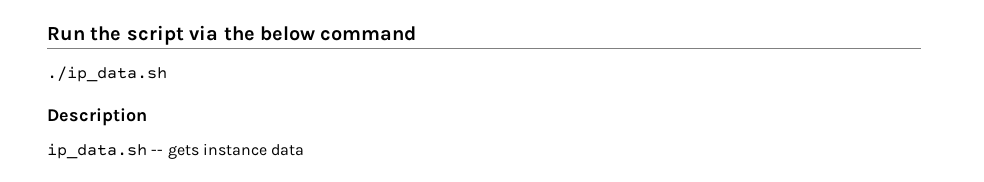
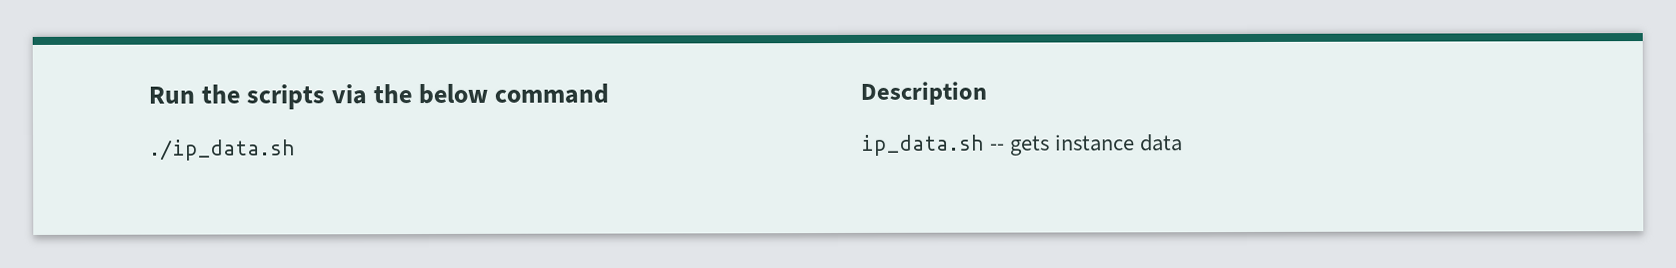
[126,25,184,45] script -> [246,84,326,110] scripts

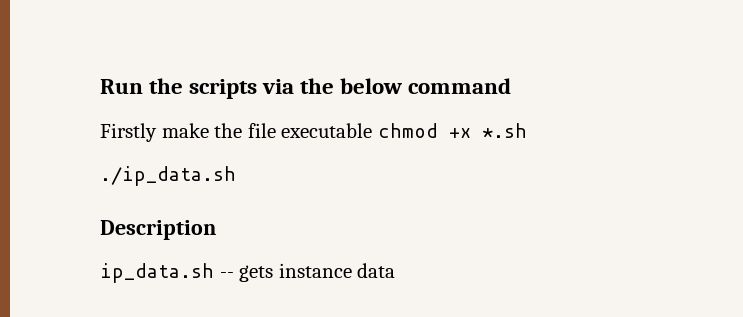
(610, 93) none -> [100,123,527,142] // Firstly make the file executable chmod +x *.sh

